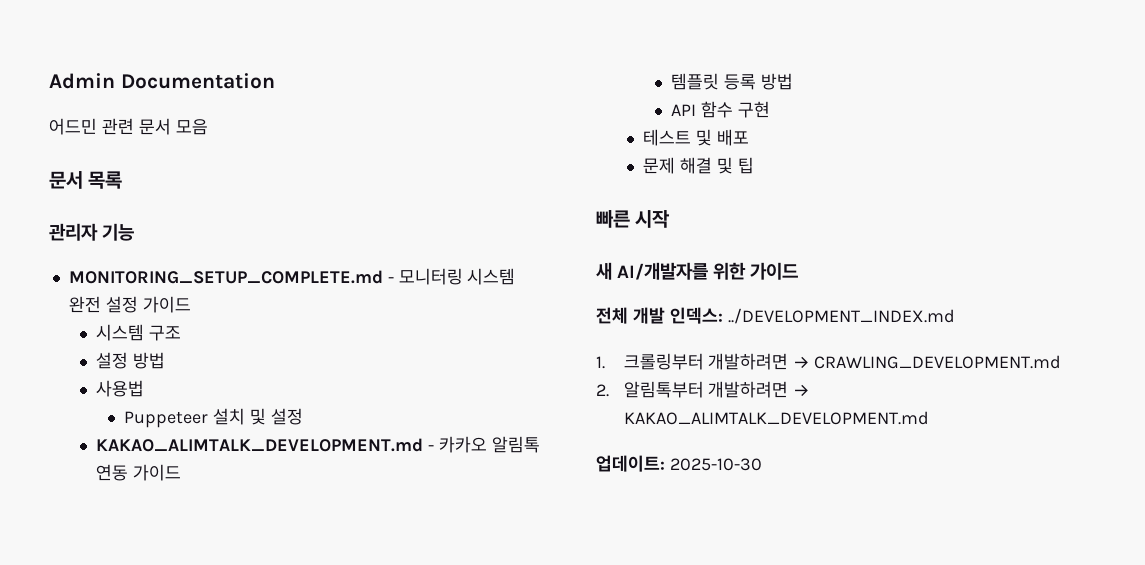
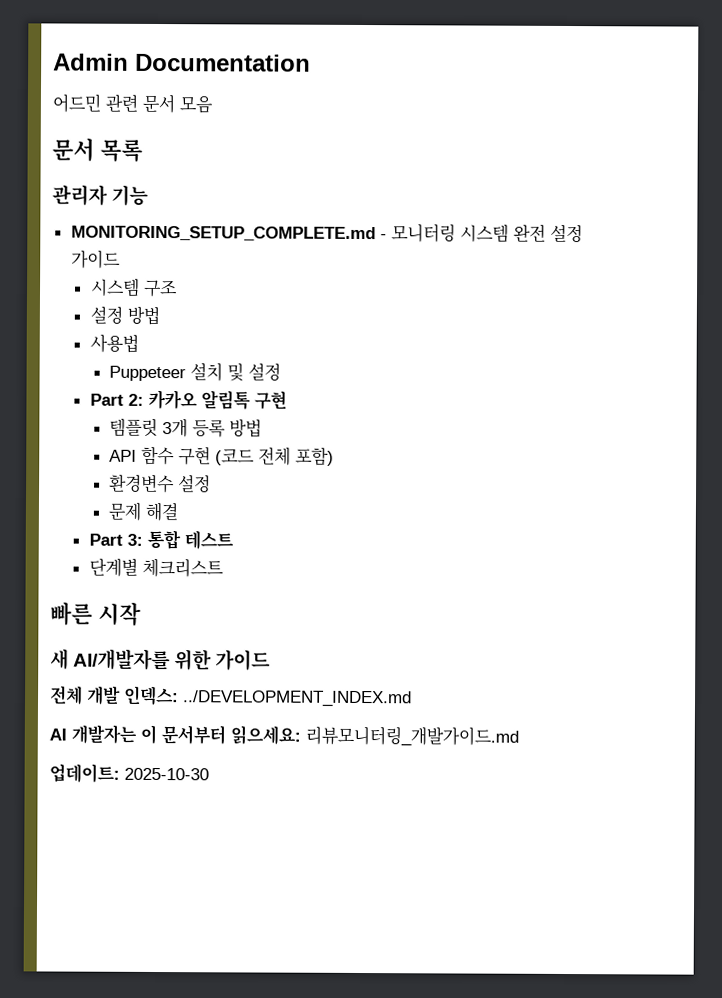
[96,436,540,453] [96,464,182,481] KAKAO_ALIMTALK_DEVELOPMENT.md - 카카오 알림톡 연동 가이드 -> [89,389,287,410] Part 2: 카카오 알림톡 구현
(720, 81) none -> [162,418,189,438] 3개
[643,129,750,146] [643,157,754,174] // 테스트 및 배포 // 문제 해결 및 팁 -> [215,446,335,466] [109,473,212,494] [108,501,179,522] [88,529,234,550] [88,557,224,578] (코드 전체 포함) // 환경변수 설정 // 문제 해결 // Part 3: 통합 테스트 // 단계별 체크리스트
[596,353,1062,370] [596,381,810,398] [623,411,929,425] 1. 크롤링부터 개발하려면 → CRAWLING_DEVELOPMENT.md // 2. 알림톡부터 개발하려면 → KAKAO_ALIMTALK_DEVELOPMENT.md -> [49,724,519,747] AI 개발자는 이 문서부터 읽으세요: 리뷰모니터링_개발가이드.md

